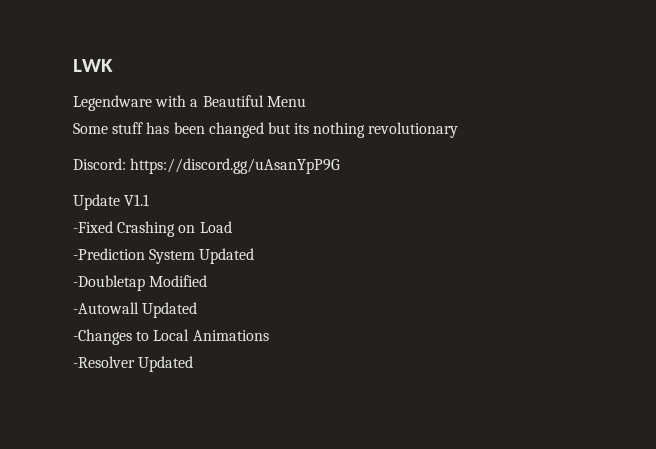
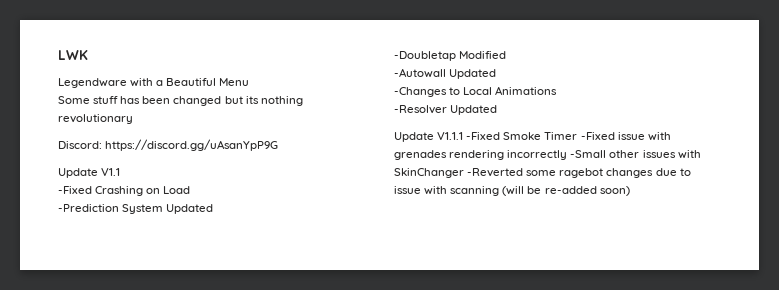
(194, 364) none -> [394,132,671,142] [394,150,701,160] [394,168,691,178] [394,186,630,196] // Update V1.1.1 -Fixed Smoke Timer -Fixed issue with grenades rendering incorrectly -Small other issues with SkinChanger -Reverted some ragebot changes due to issue with scanning (will be re-added soon)

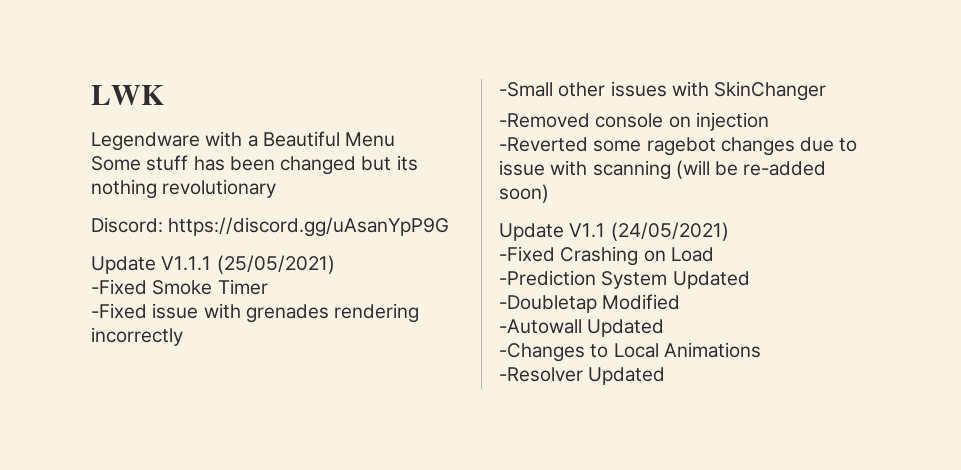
(279, 145) none -> [91,255,335,274] [91,279,268,295] [91,303,420,323] [91,327,183,346] [499,81,827,101] [499,112,769,131] [499,137,858,156] [499,160,827,180] [499,184,549,203] // Update V1.1.1 (25/05/2021) // -Fixed Smoke Timer // -Fixed issue with grenades rendering incorrectly // -Small other issues with SkinChanger // -Removed console on injection // -Reverted some ragebot changes due to issue with scanning (will be re-added soon)
(121, 172) none -> [610,222,729,241] (24/05/2021)
[394,132,671,142] [394,150,701,160] [394,168,691,178] [394,186,630,196] // Update V1.1.1 -Fixed Smoke Timer -Fixed issue with grenades rendering incorrectly -Small other issues with SkinChanger -Reverted some ragebot changes due to issue with scanning (will be re-added soon) -> (666, 376) none

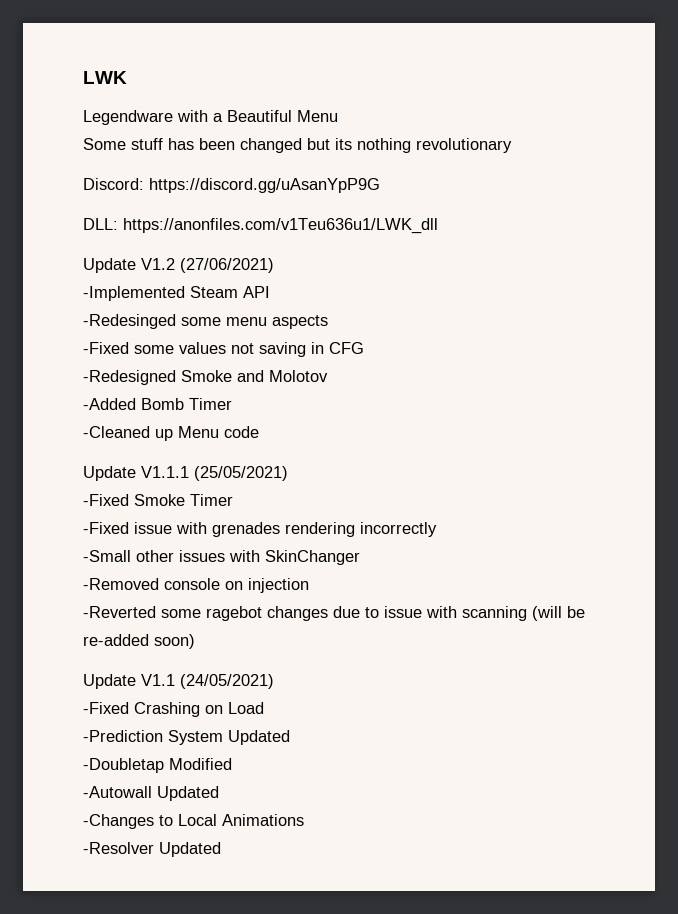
(450, 227) none -> [83,218,438,234] [83,258,274,273] [83,286,270,301] [83,314,328,329] [83,342,364,357] [83,370,328,385] [83,398,232,410] [83,426,259,441] // DLL: https://anonfiles.com/v1Teu636u1/LWK_dll // Update V1.2 (27/06/2021) // -Implemented Steam API // -Redesinged some menu aspects // -Fixed some values not saving in CFG // -Redesigned Smoke and Molotov // -Added Bomb Timer // -Cleaned up Menu code

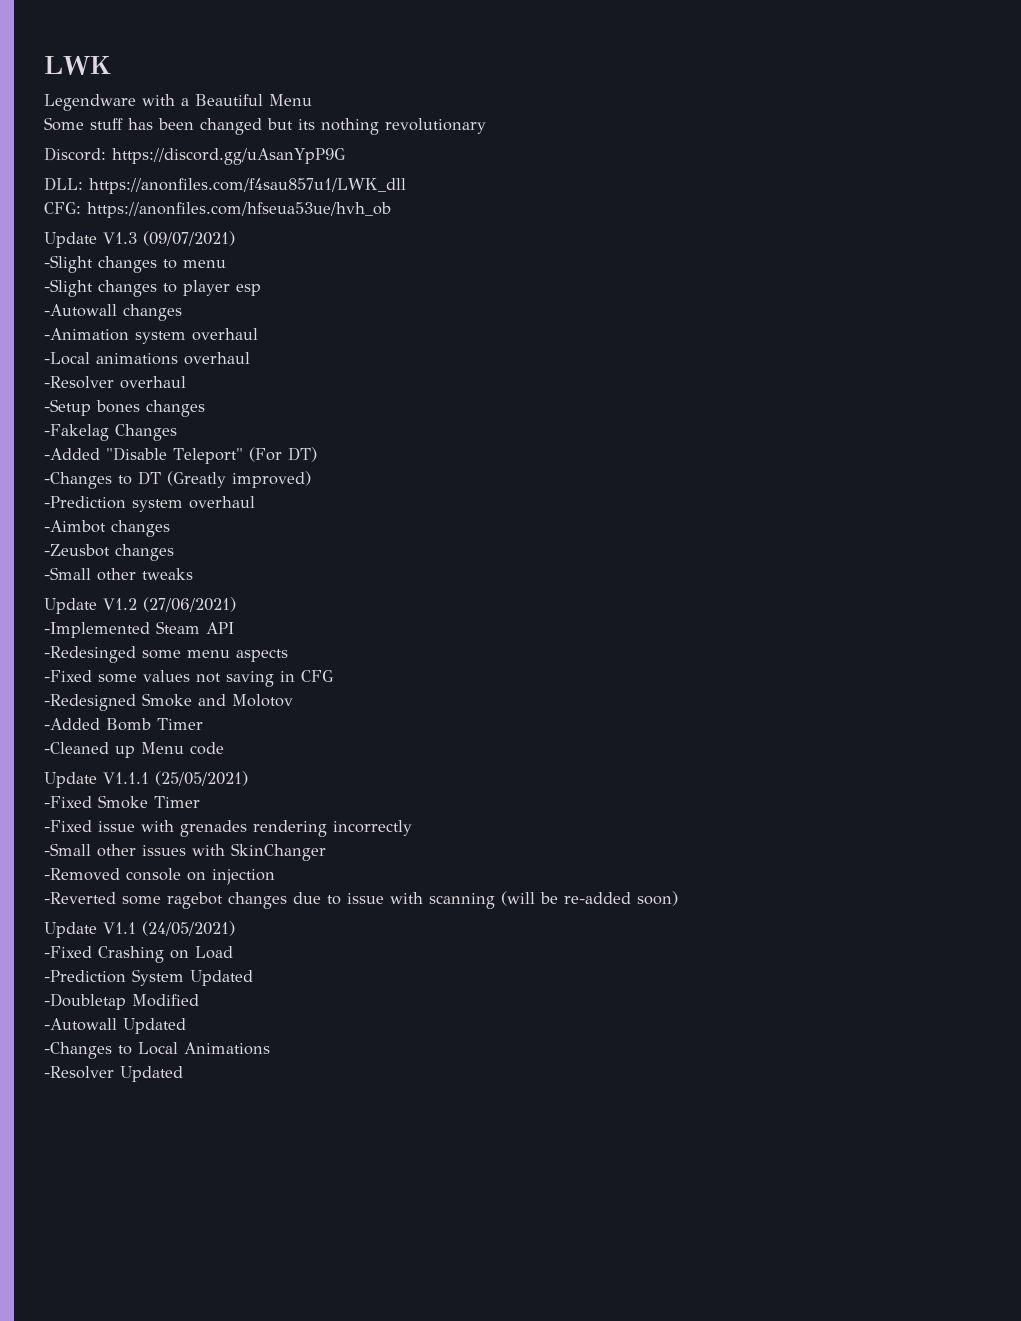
[123,218,438,234] https://anonfiles.com/v1Teu636u1/LWK_dll -> [89,178,406,194] [44,202,391,218] [44,231,235,248] [44,255,226,273] [44,279,261,297] [44,304,182,321] [44,328,258,344] [44,352,250,365] [44,376,186,389] [44,399,205,417] [44,424,177,441] [44,447,317,464] [44,471,311,489] [44,496,255,512] [44,520,170,537] [44,544,174,561] [44,567,193,581] https://anonfiles.com/f4sau857u1/LWK_dll // CFG: https://anonfiles.com/hfseua53ue/hvh_ob // Update V1.3 (09/07/2021) // -Slight changes to menu // -Slight changes to player esp // -Autowall changes // -Animation system overhaul // -Local animations overhaul // -Resolver overhaul // -Setup bones changes // -Fakelag Changes // -Added "Disable Teleport" (For DT) // -Changes to DT (Greatly improved) // -Prediction system overhaul // -Aimbot changes // -Zeusbot changes // -Small other tweaks

